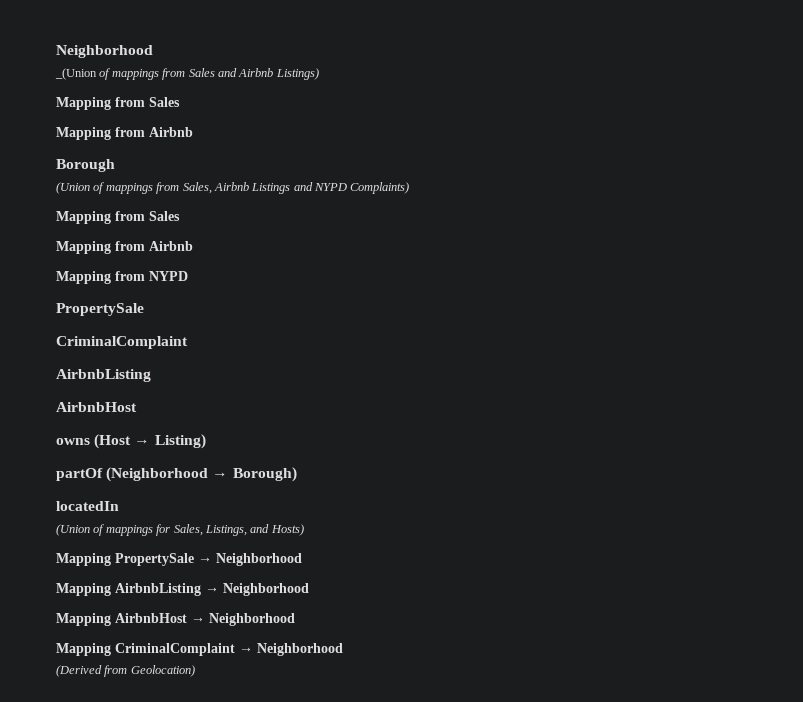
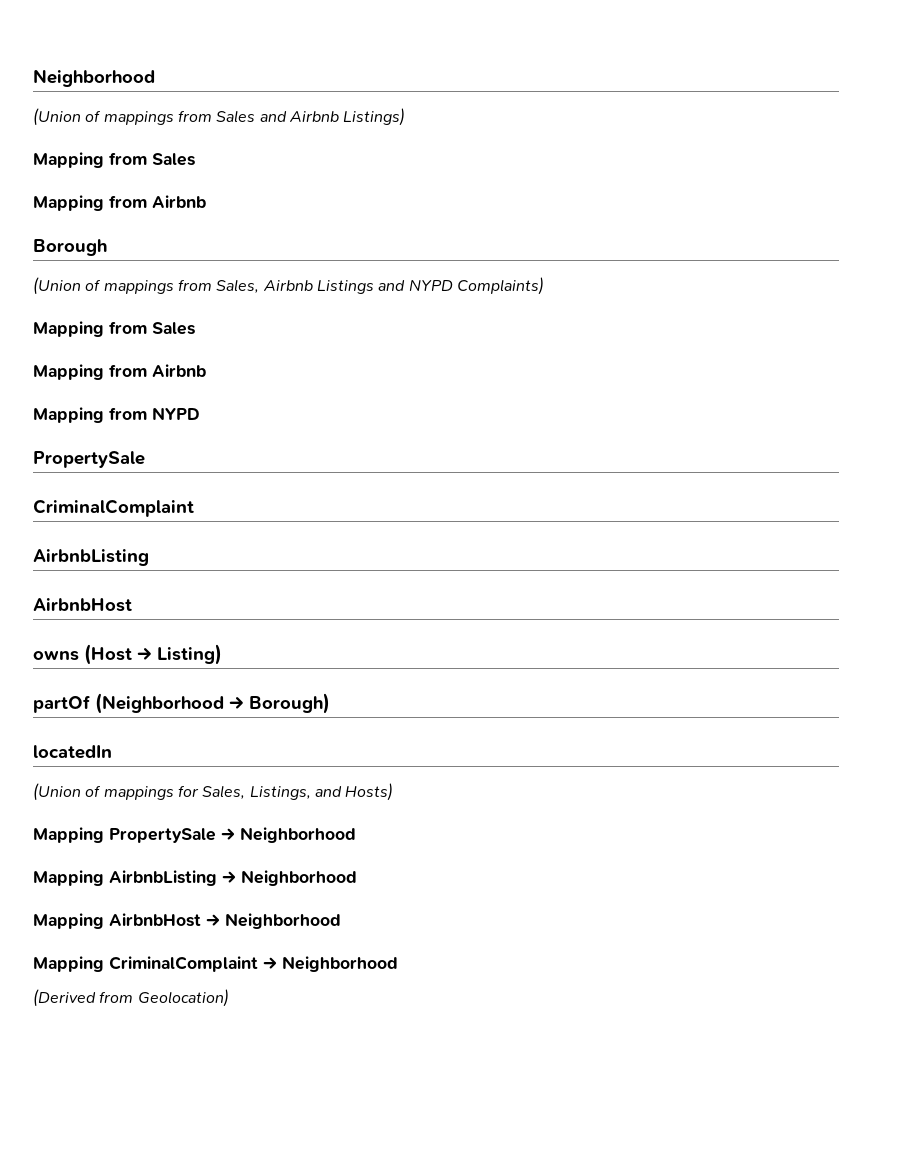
[56,45,153,58] [55,68,97,80] Neighborhood // _(Union -> [33,69,155,87] [33,108,81,126] Neighborhood // (Union

